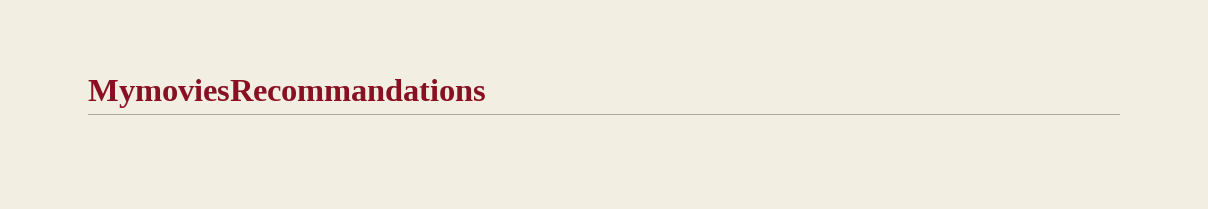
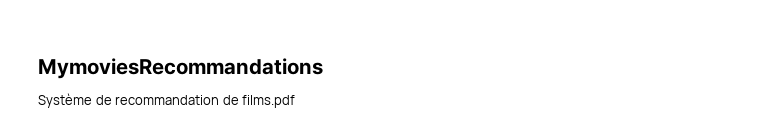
(486, 93) none -> [38,93,296,108] // Système de recommandation de films.pdf

